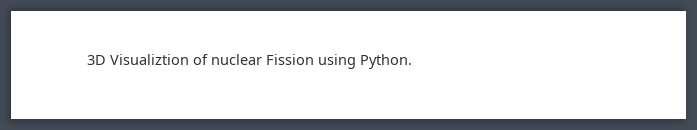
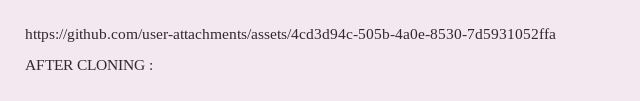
[87,54,412,69] 3D Visualiztion of nuclear Fission using Python. -> [25,28,556,42] [25,60,154,70] https://github.com/user-attachments/assets/4cd3d94c-505b-4a0e-8530-7d5931052ffa // AFTER CLONING :

